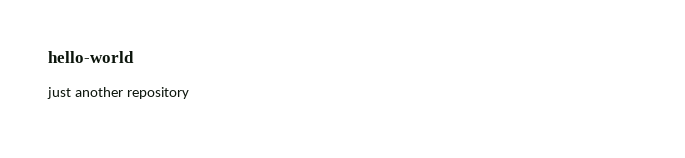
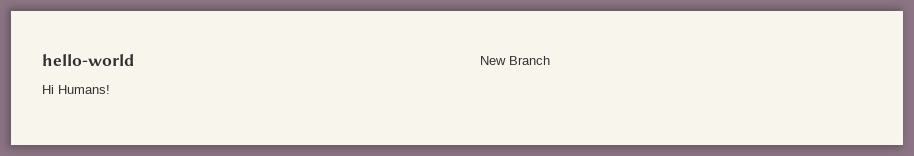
[47,87,189,99] just another repository -> [42,85,110,94] [480,56,550,65] Hi Humans! // New Branch

